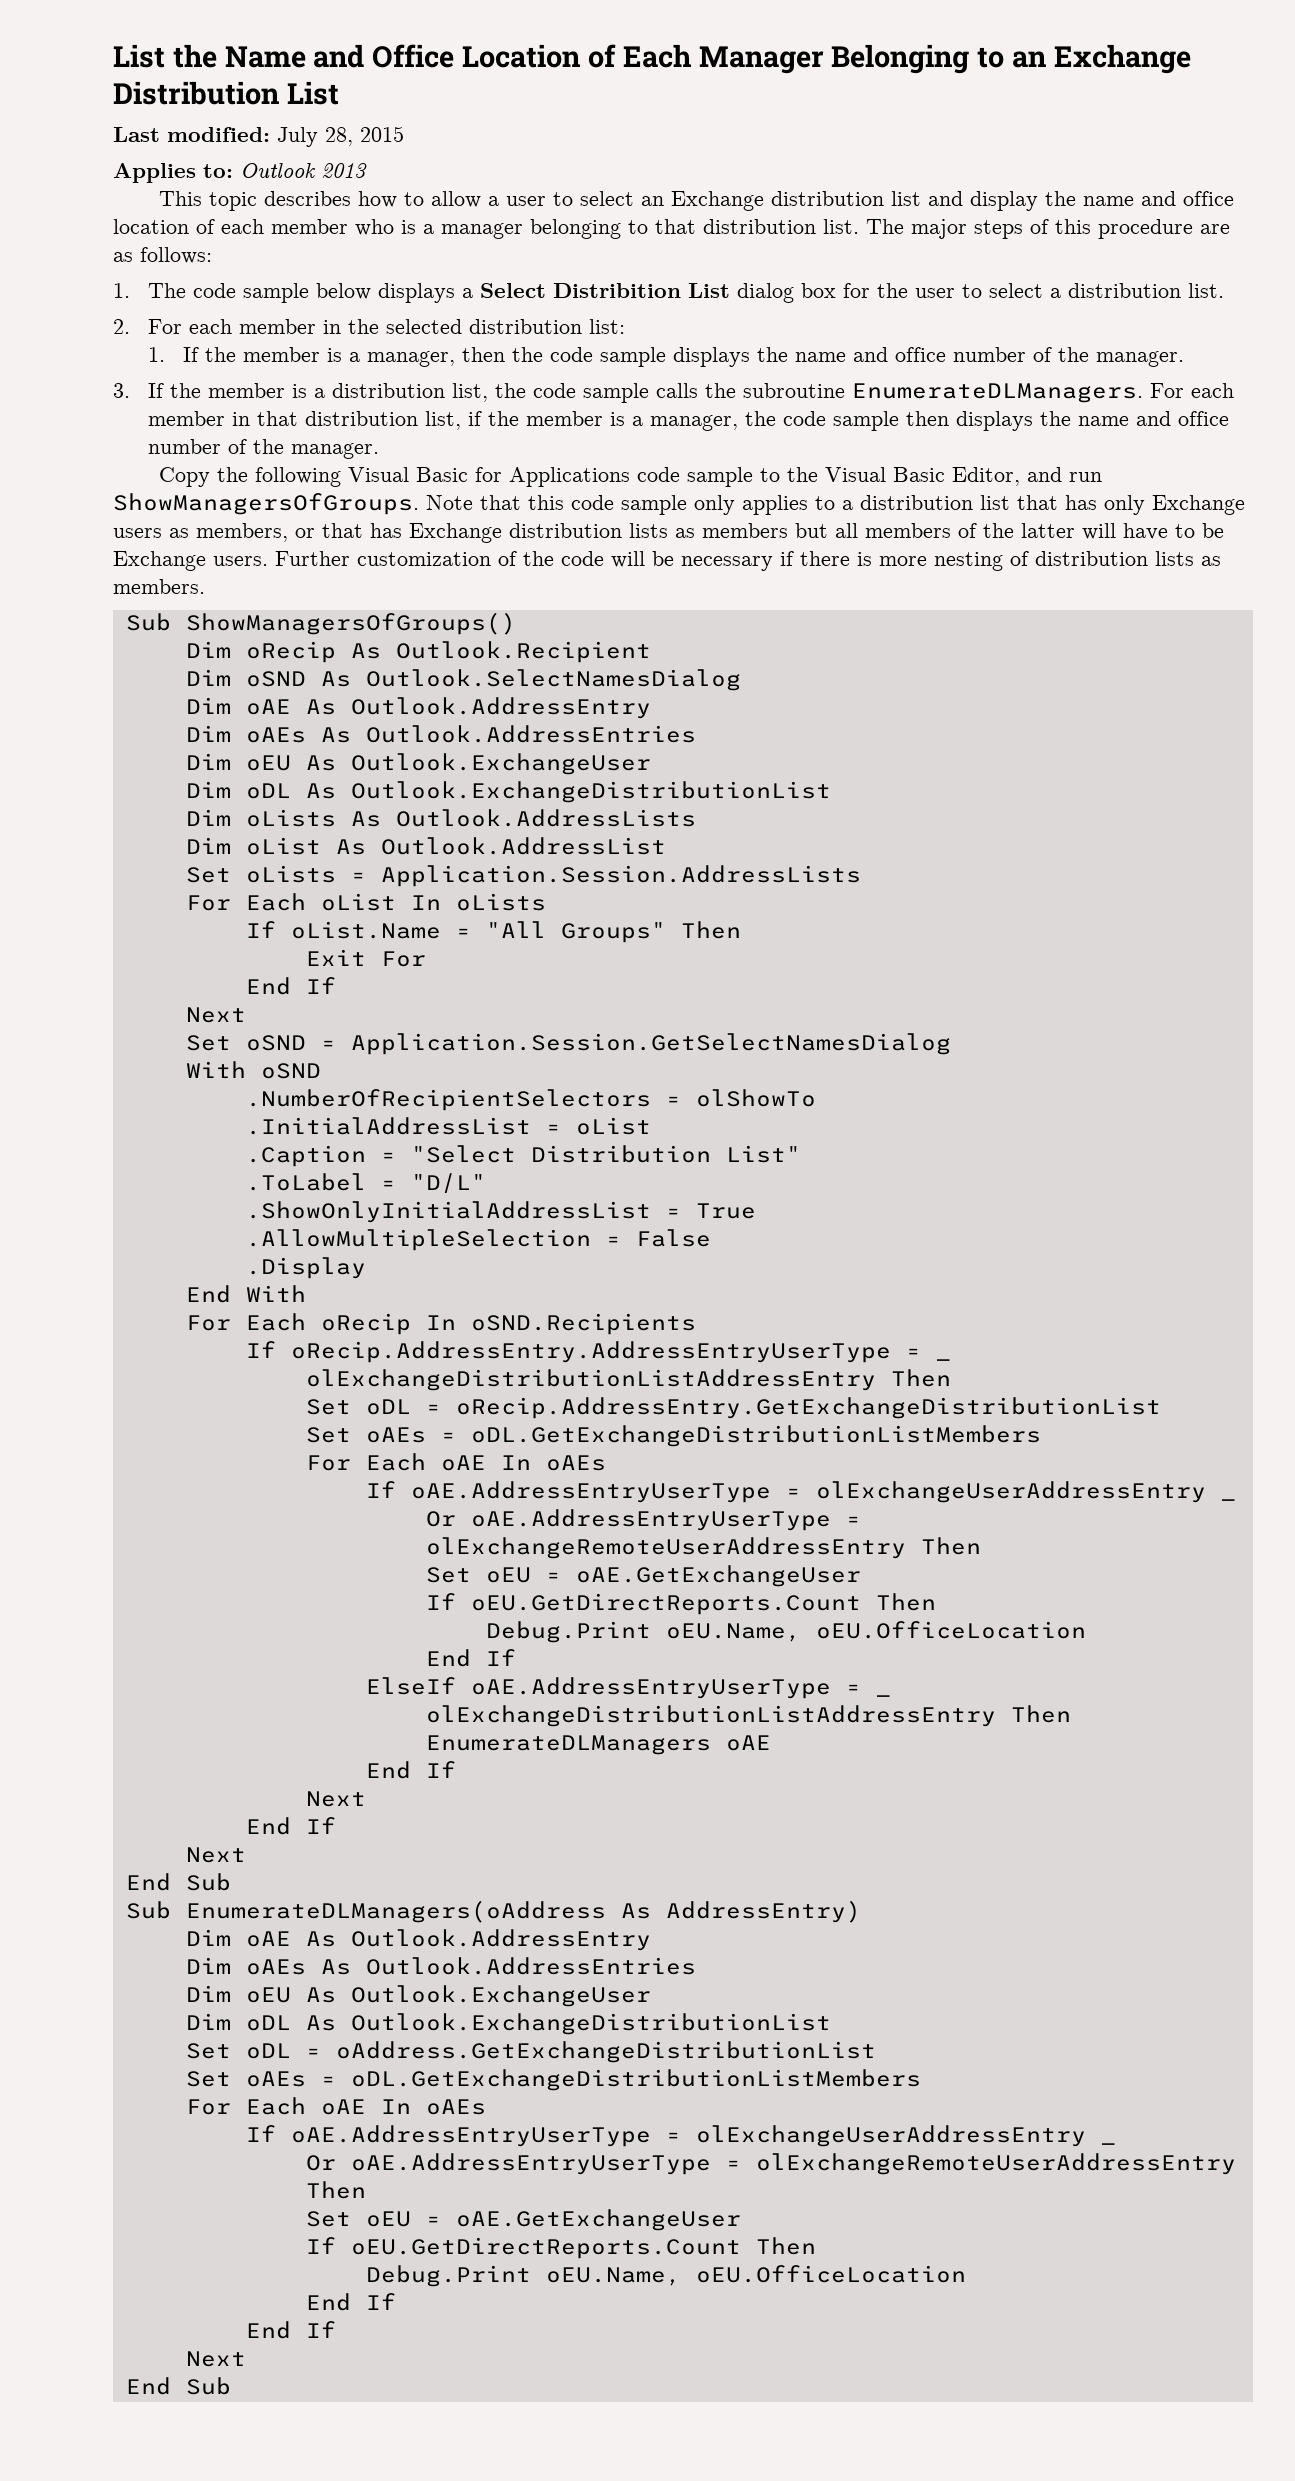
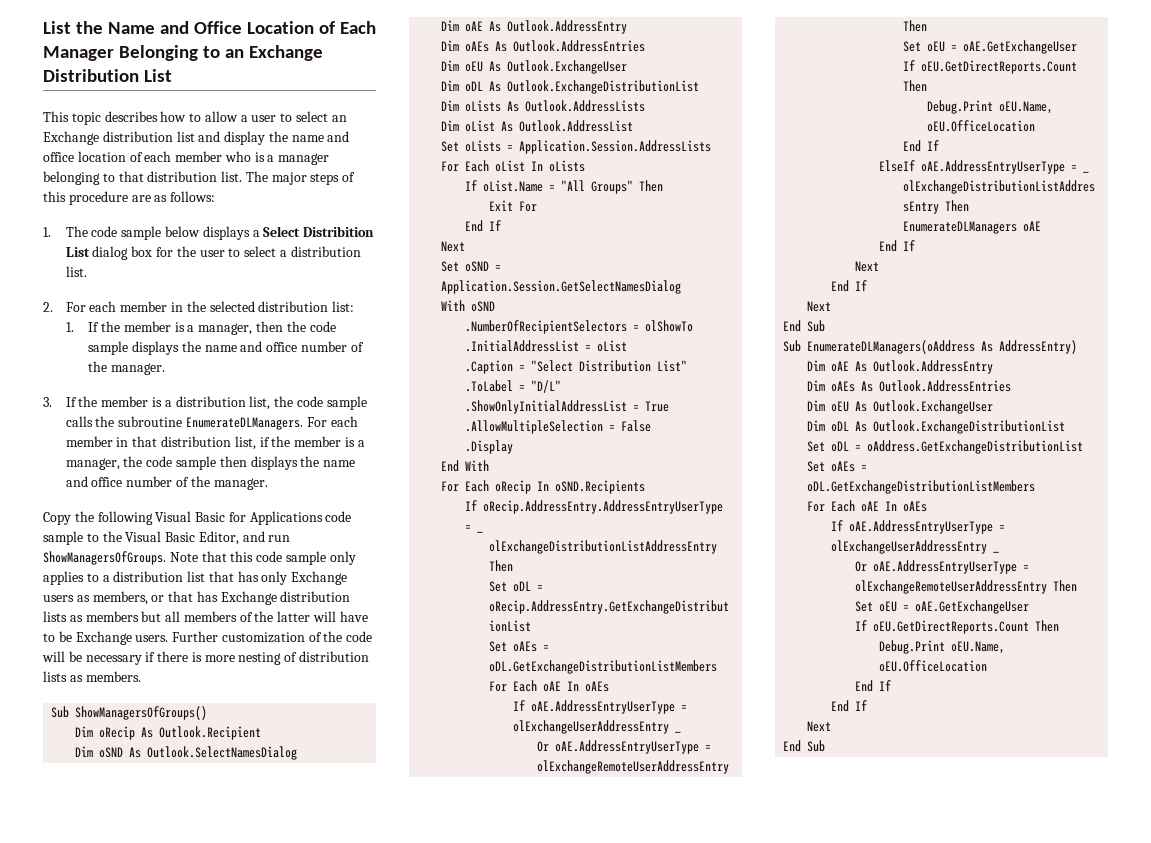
[113,126,404,147] [113,163,367,183] // Last modified: July 28, 2015 // Applies to: Outlook 2013 -> (172, 75) none

